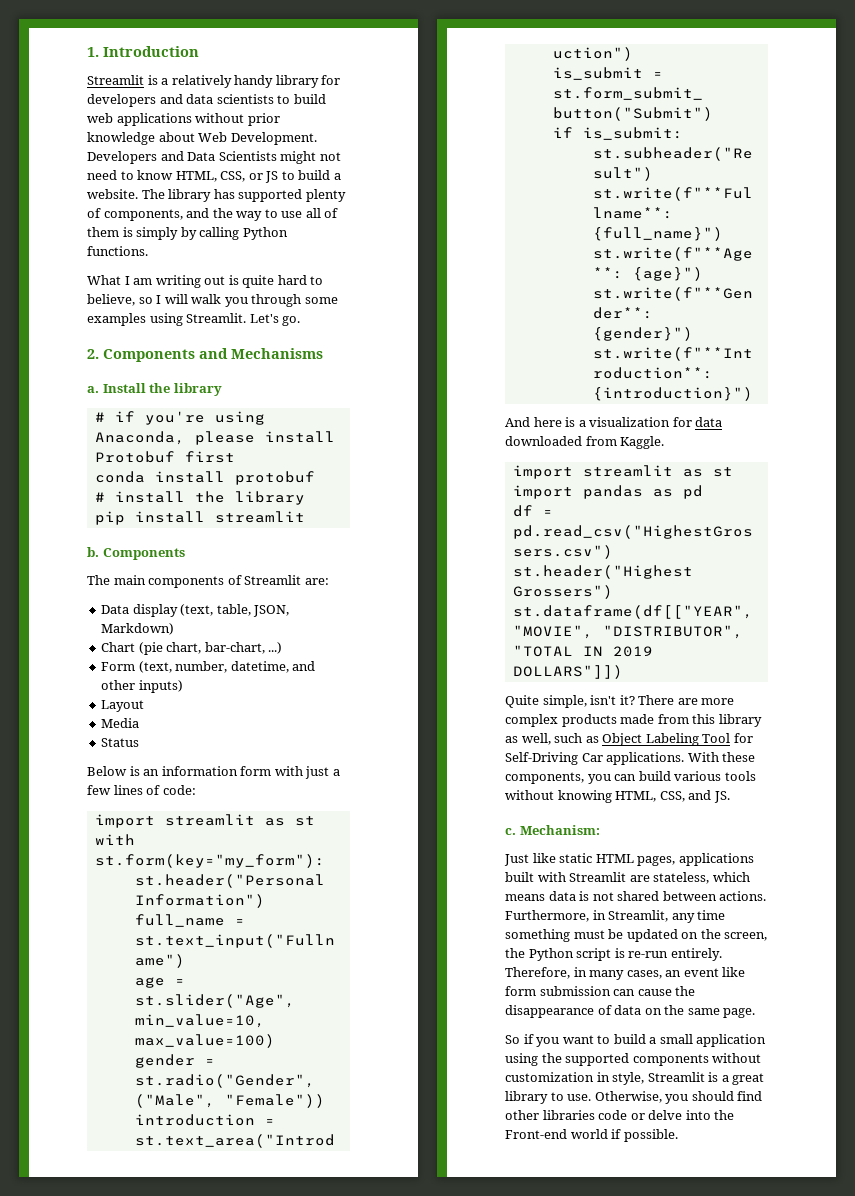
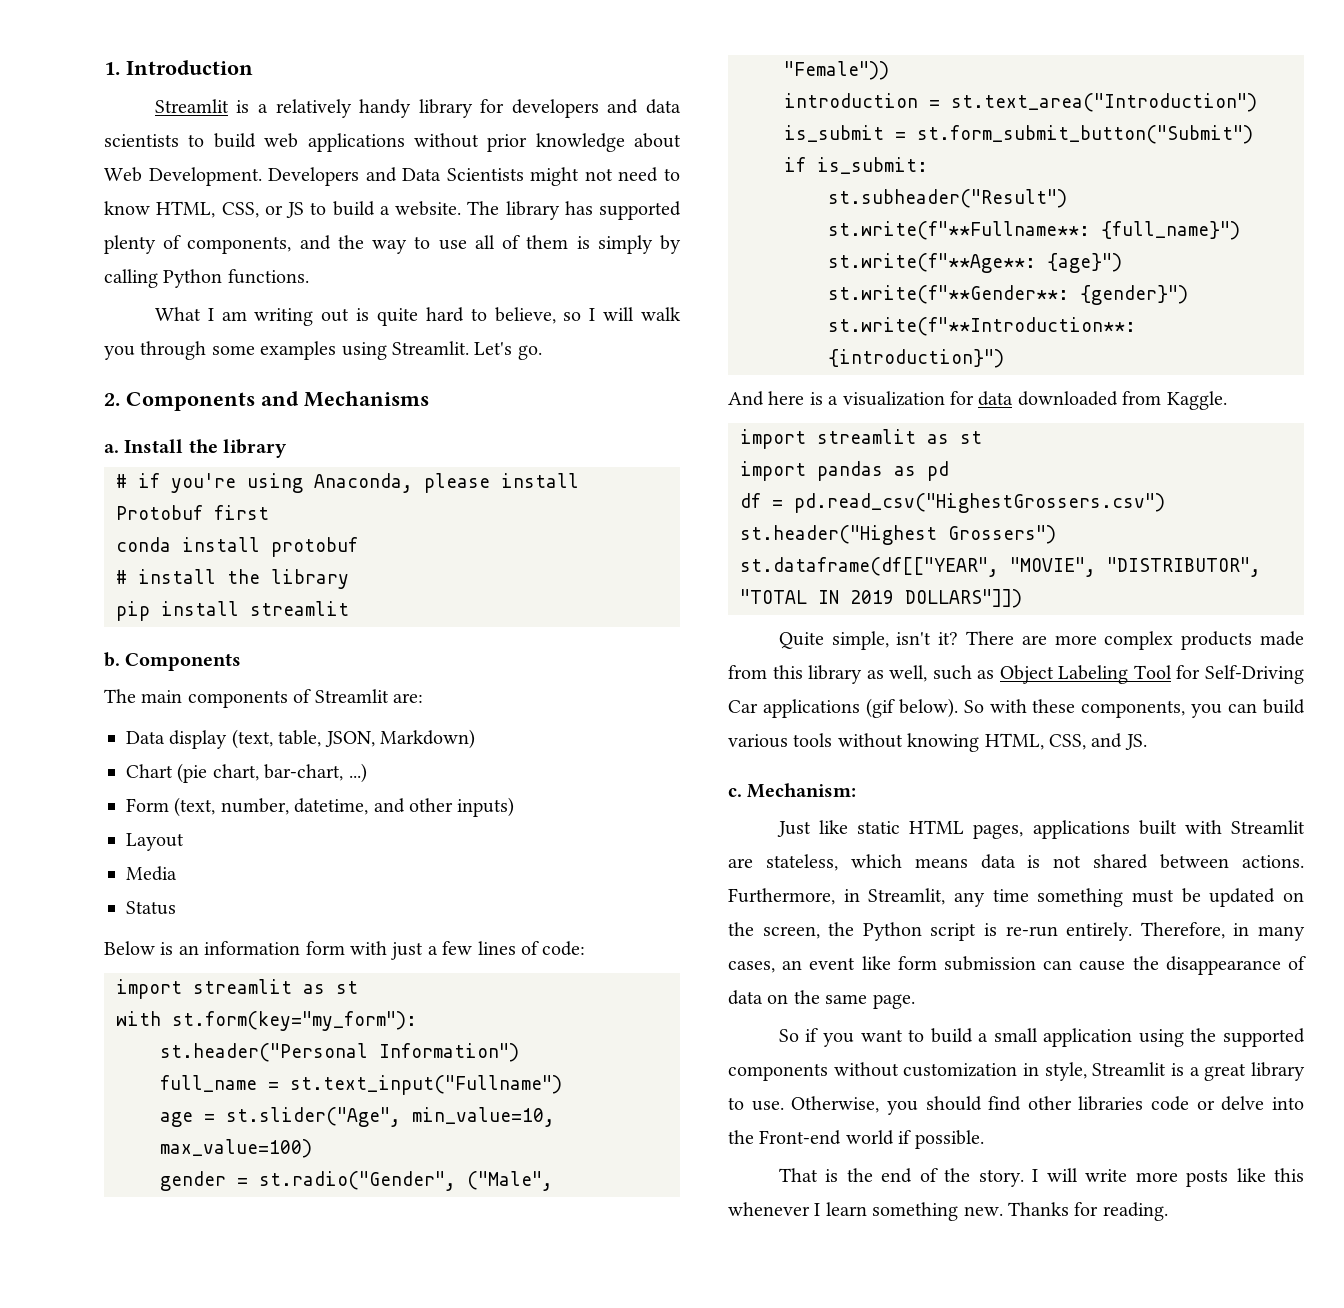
[606,752,719,765] applications. With -> [762,698,1027,718] applications (gif below). So with
(678, 1135) none -> [778,1168,1304,1187] [728,1202,1168,1221] // That is the end of the story. I will write more posts like this whenever I learn something new. Thanks for reading.

